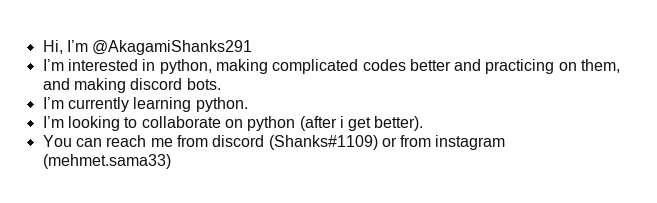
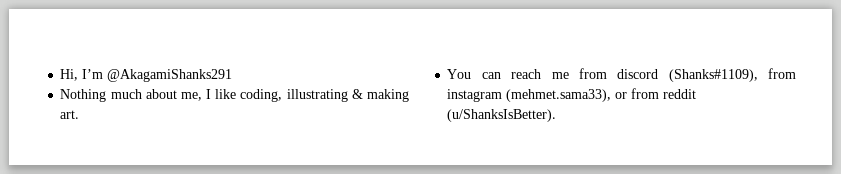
[42,59,621,74] [42,78,221,93] [42,97,248,112] [42,116,424,131] I’m interested in python, making complicated codes better and practicing on them, and making discord bots. // I’m currently learning python. // I’m looking to collaborate on python (after i get better). -> [60,89,410,102] [60,110,80,119] Nothing much about me, I like coding, illustrating & making art.
[268,135,506,150] [42,154,171,169] (Shanks#1109) or from instagram (mehmet.sama33) -> [668,68,796,82] [447,88,697,102] [447,109,557,122] (Shanks#1109), from instagram (mehmet.sama33), or from reddit (u/ShanksIsBetter).

